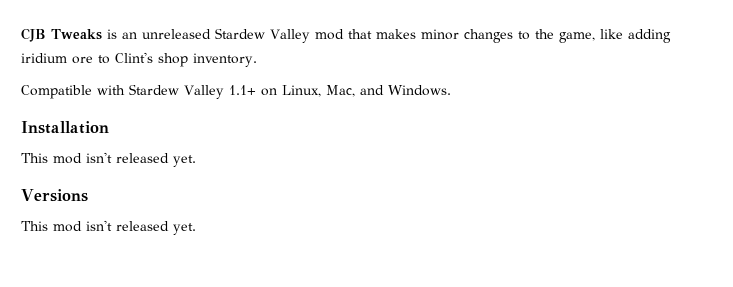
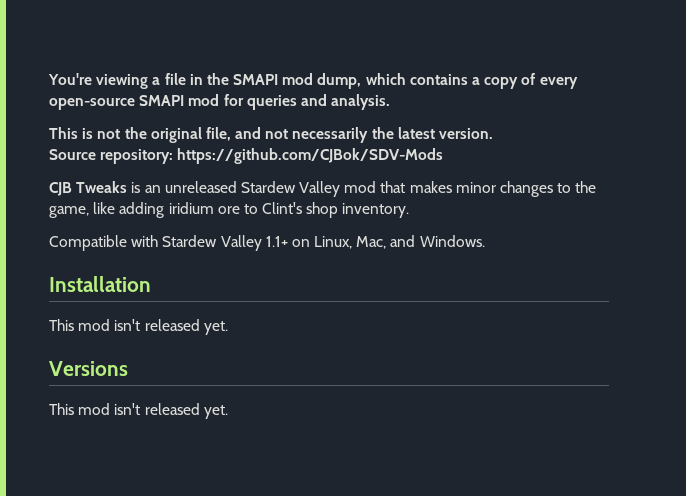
(21, 35) none -> [48,73,578,89] [49,94,391,110] [49,127,494,143] [49,148,444,164] You're viewing a file in the SMAPI mod dump, which contains a copy of every open-source SMAPI mod for queries and analysis. // This is not the original file, and not necessarily the latest version. // Source repository: https://github.com/CJBok/SDV-Mods //

